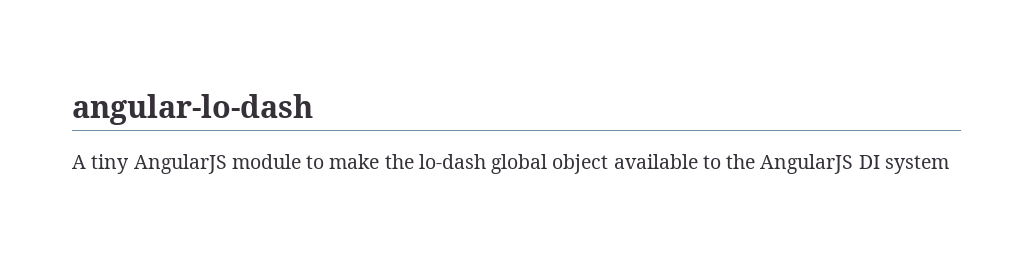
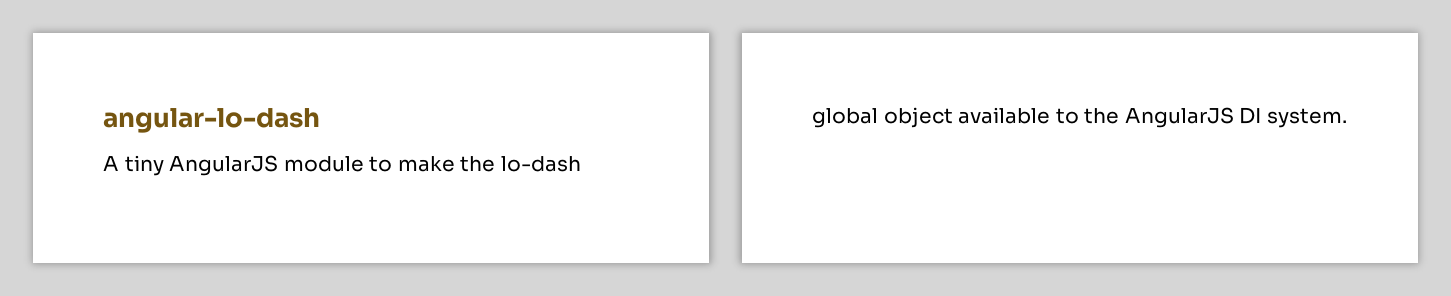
[884,155,949,174] system -> [1266,108,1347,128] system.

